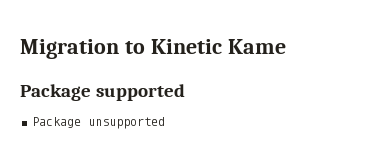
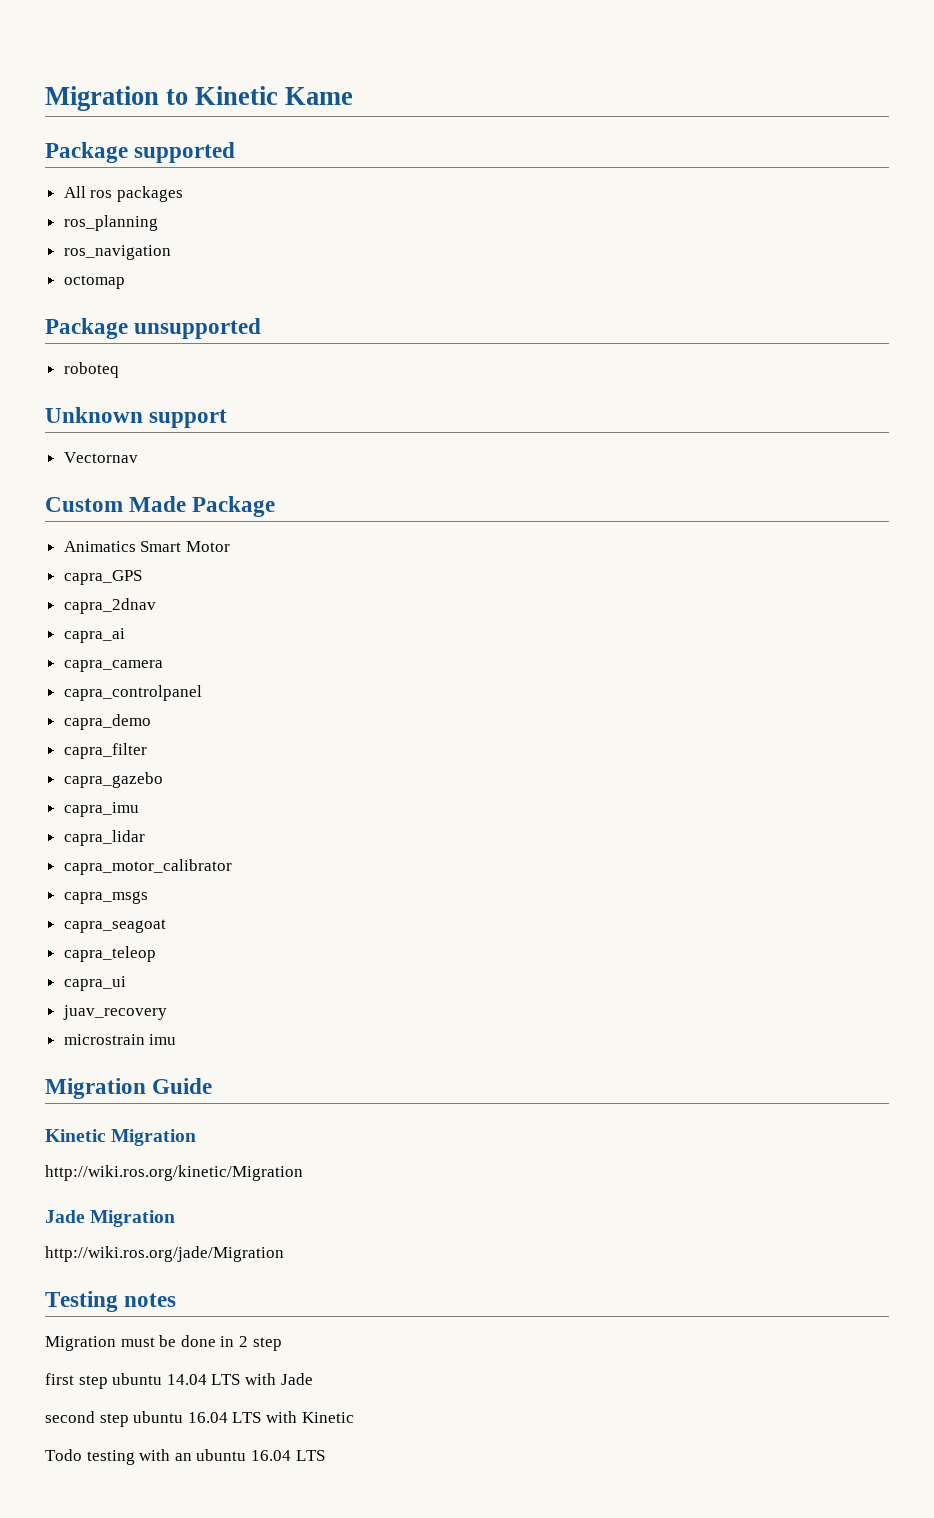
[31,117,165,129] Package unsupported -> [63,186,183,202] [63,215,158,231] [63,245,171,260] [63,275,125,289] [45,318,262,339] [63,362,119,378] [45,407,228,428] [63,452,138,463] [45,496,276,517] [63,541,230,552] [63,570,142,585] [63,598,156,614] [63,628,125,643] [63,660,163,672] [63,685,202,701] [63,714,151,730] [63,743,147,759] [63,772,163,788] [63,802,139,817] [63,830,145,846] [63,859,232,875] [63,891,148,904] [63,919,166,933] [63,946,156,962] [63,976,126,991] [62,1005,167,1020] [63,1034,177,1045] [45,1078,213,1099] [45,1129,197,1146] [45,1165,303,1181] [45,1210,176,1227] [45,1246,284,1262] [45,1291,177,1312] [45,1335,282,1351] [45,1373,313,1389] [45,1411,354,1427] [45,1449,325,1465] All ros packages // ros_planning // ros_navigation // octomap // Package unsupported // roboteq // Unknown support // Vectornav // Custom Made Package // Animatics Smart Motor // capra_GPS // capra_2dnav // capra_ai // capra_camera // capra_controlpanel // capra_demo // capra_filter // capra_gazebo // capra_imu // capra_lidar // capra_motor_calibrator // capra_msgs // capra_seagoat // capra_teleop // capra_ui // juav_recovery // microstrain imu // Migration Guide // Kinetic Migration // http://wiki.ros.org/kinetic/Migration // Jade Migration // http://wiki.ros.org/jade/Migration // Testing notes // Migration must be done in 2 step // first step ubuntu 14.04 LTS with Jade // second step ubuntu 16.04 LTS with Kinetic // Todo testing with an ubuntu 16.04 LTS

